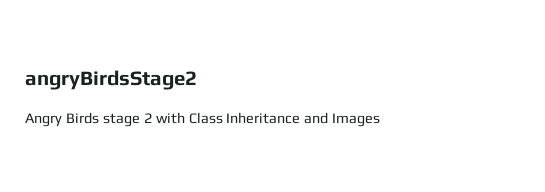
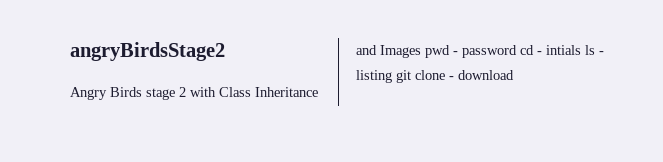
(381, 120) none -> [425,45,604,58] [356,70,514,83] pwd - password cd - intials ls - listing git clone - download

